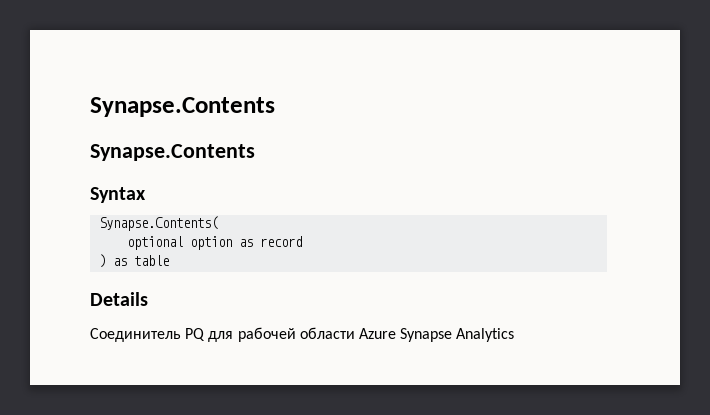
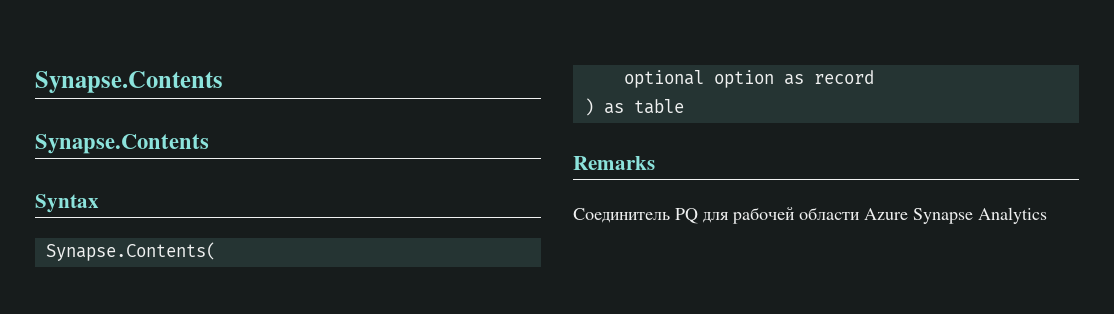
[90,292,148,306] Details -> [573,156,655,170] Remarks

